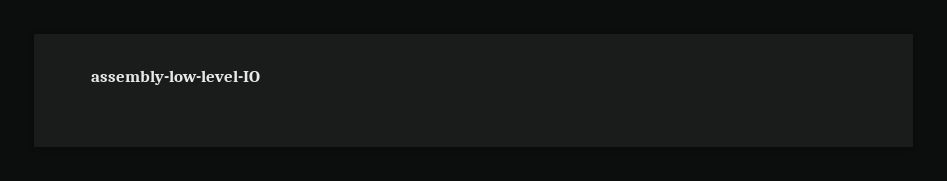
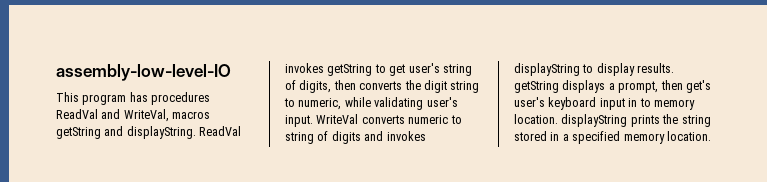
(260, 77) none -> [56,92,211,105] [56,109,211,122] [56,126,242,139] [285,63,472,76] [285,80,480,93] [284,97,458,110] [285,114,462,127] [285,131,426,144] [514,63,675,76] [514,80,711,93] [514,97,695,110] [514,114,711,127] [514,131,711,144] // This program has procedures ReadVal and WriteVal, macros getString and displayString. ReadVal invokes getString to get user's string of digits, then converts the digit string to numeric, while validating user's input. WriteVal converts numeric to string of digits and invokes displayString to display results. getString displays a prompt, then get's user's keyboard input in to memory location. displayString prints the string stored in a specified memory location.

